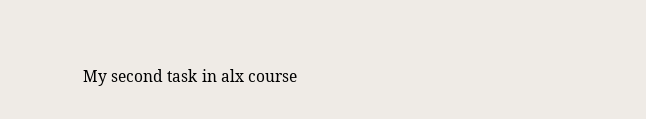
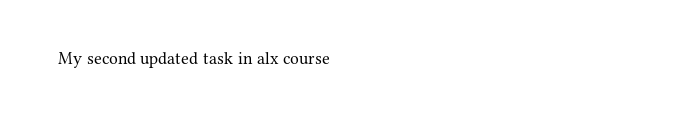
(164, 75) none -> [140,52,199,68] updated

